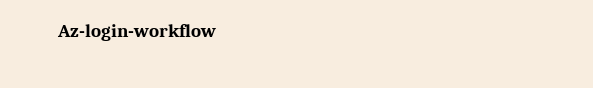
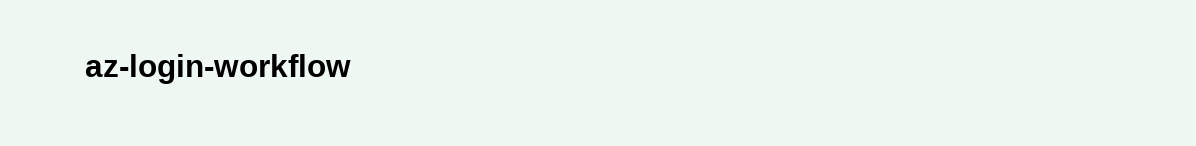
[57,24,216,41] Az-login-workflow -> [85,54,351,84] az-login-workflow

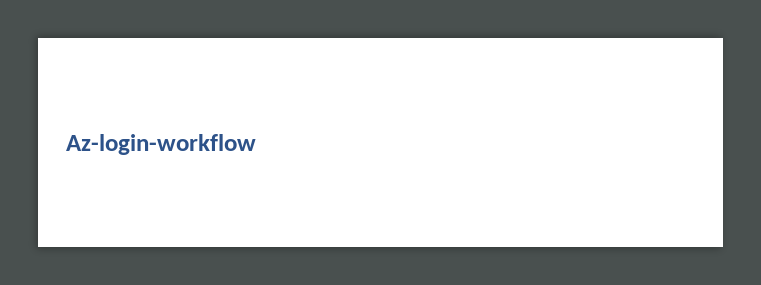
[85,54,351,84] az-login-workflow -> [66,134,256,155] Az-login-workflow

